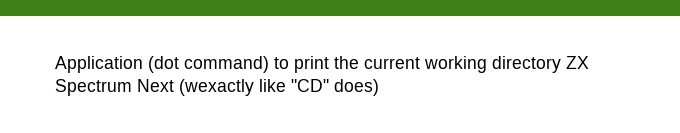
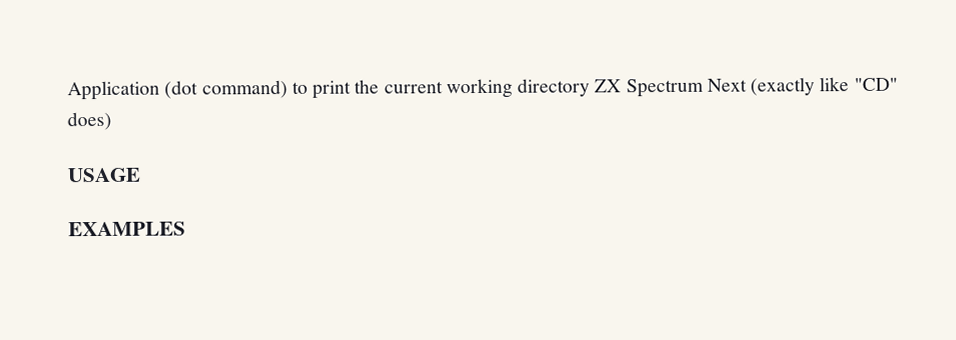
[179,79,254,96] (wexactly -> [750,77,816,96] (exactly
(379, 87) none -> [67,167,141,183] [68,221,186,237] // USAGE // EXAMPLES

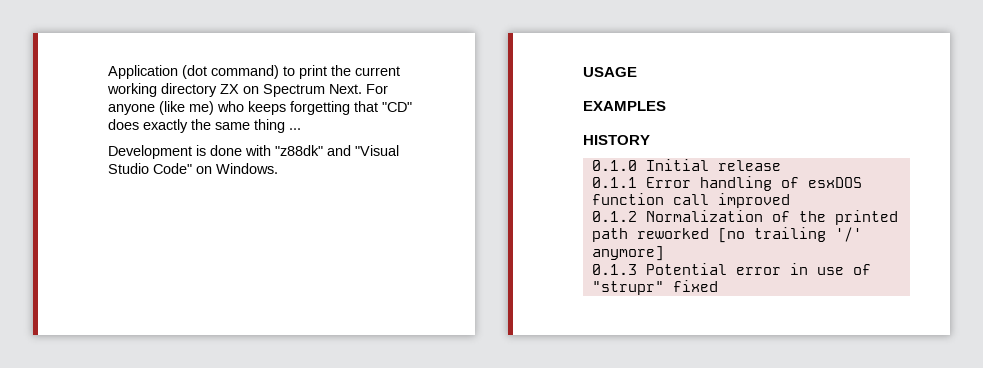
[625,77,898,98] [67,111,112,131] [67,167,141,183] [68,221,186,237] Spectrum Next (exactly like "CD" does) // USAGE // EXAMPLES -> [243,84,388,97] [108,101,412,115] [108,119,301,133] [108,145,399,159] [108,163,278,174] [583,67,637,77] [583,101,666,111] [583,135,650,145] [591,159,781,171] [591,176,862,191] [591,193,790,208] [591,210,898,225] [591,227,862,243] [591,246,664,261] [591,263,871,275] [591,280,718,295] on Spectrum Next. For anyone (like me) who keeps forgetting that "CD" does exactly the same thing ... // Development is done with "z88dk" and "Visual Studio Code" on Windows. // USAGE // EXAMPLES // HISTORY // 0.1.0 Initial release // 0.1.1 Error handling of esxDOS function call improved // 0.1.2 Normalization of the printed path reworked [no trailing '/' anymore] // 0.1.3 Potential error in use of "strupr" fixed

